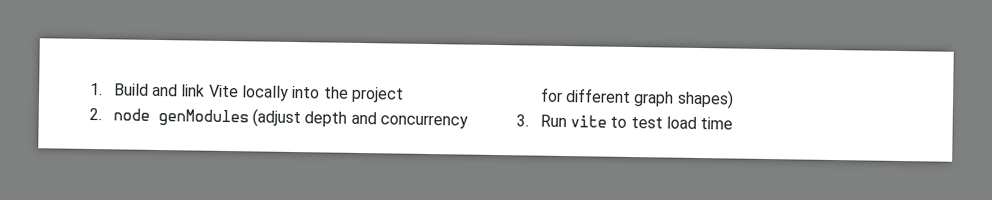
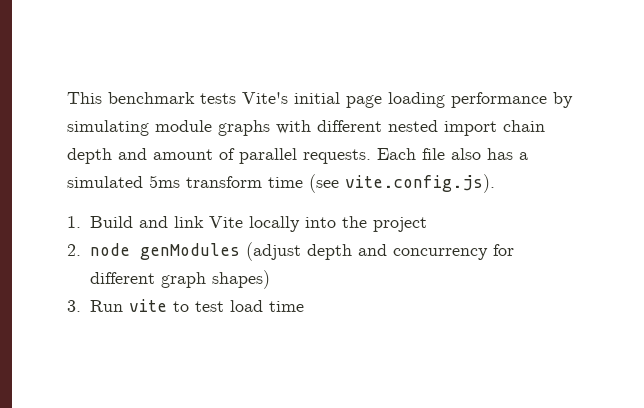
(90, 89) none -> [67,92,573,108] [67,120,545,136] [67,148,528,164] [67,174,495,193] This benchmark tests Vite's initial page loading performance by simulating module graphs with different nested import chain depth and amount of parallel requests. Each file also has a simulated 5ms transform time (see vite.config.js). //

